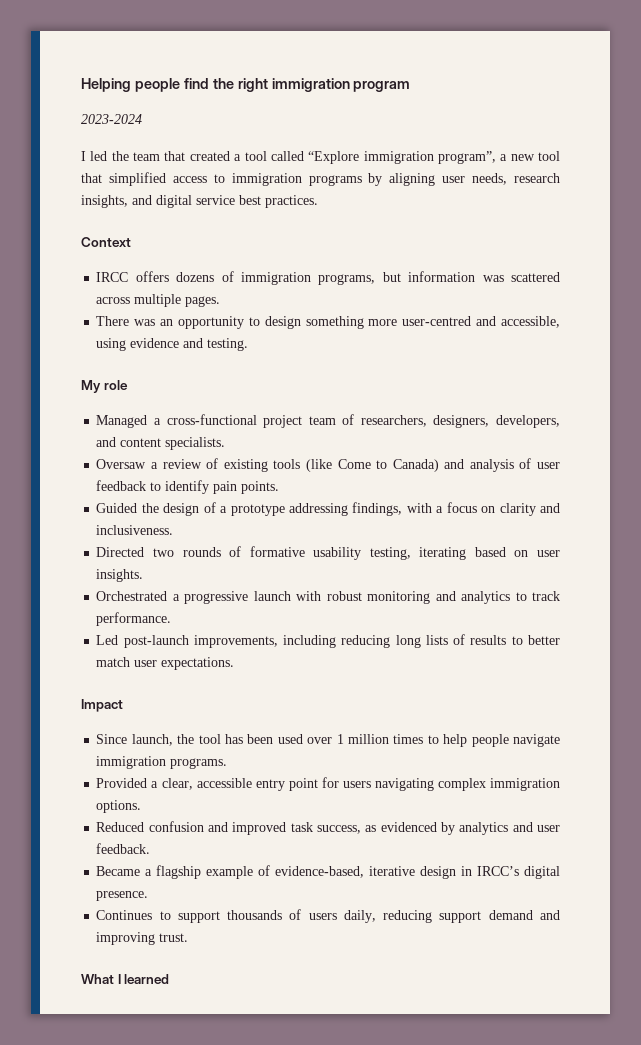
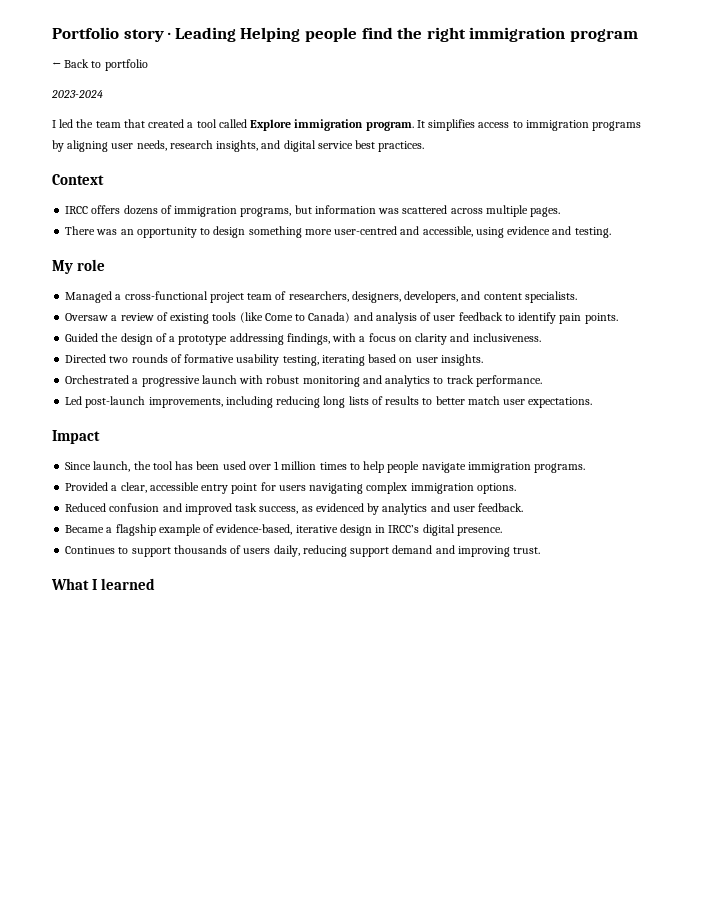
(81, 85) none -> [52,27,236,42] Portfolio story · Leading
(411, 86) none -> [52,59,148,71] // ← Back to portfolio
[308,151,560,164] [81,172,166,186] “Explore immigration program”, a new tool that simplified -> [250,119,476,131] Explore immigration program. It simplifies

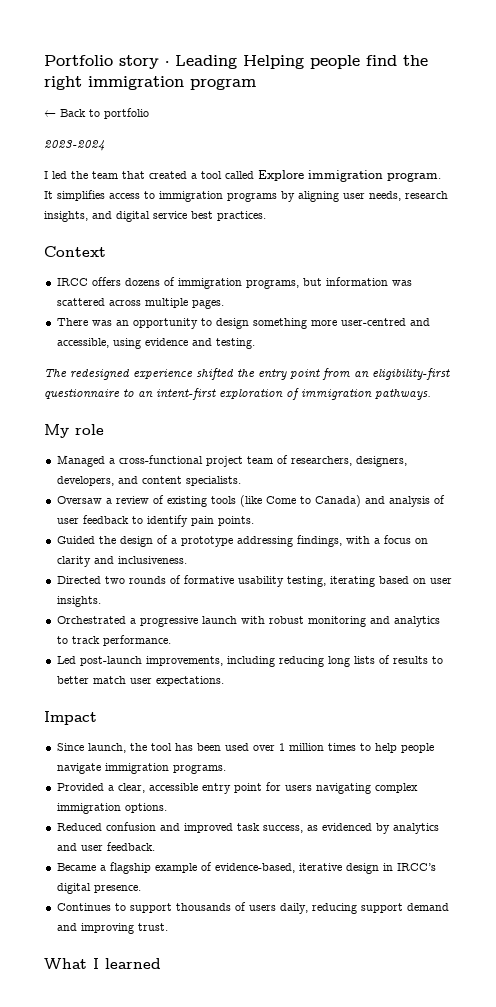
(611, 232) none -> [44,368,450,380] [44,388,431,400] // The redesigned experience shifted the entry point from an eligibility-first questionnaire to an intent-first exploration of immigration pathways.

